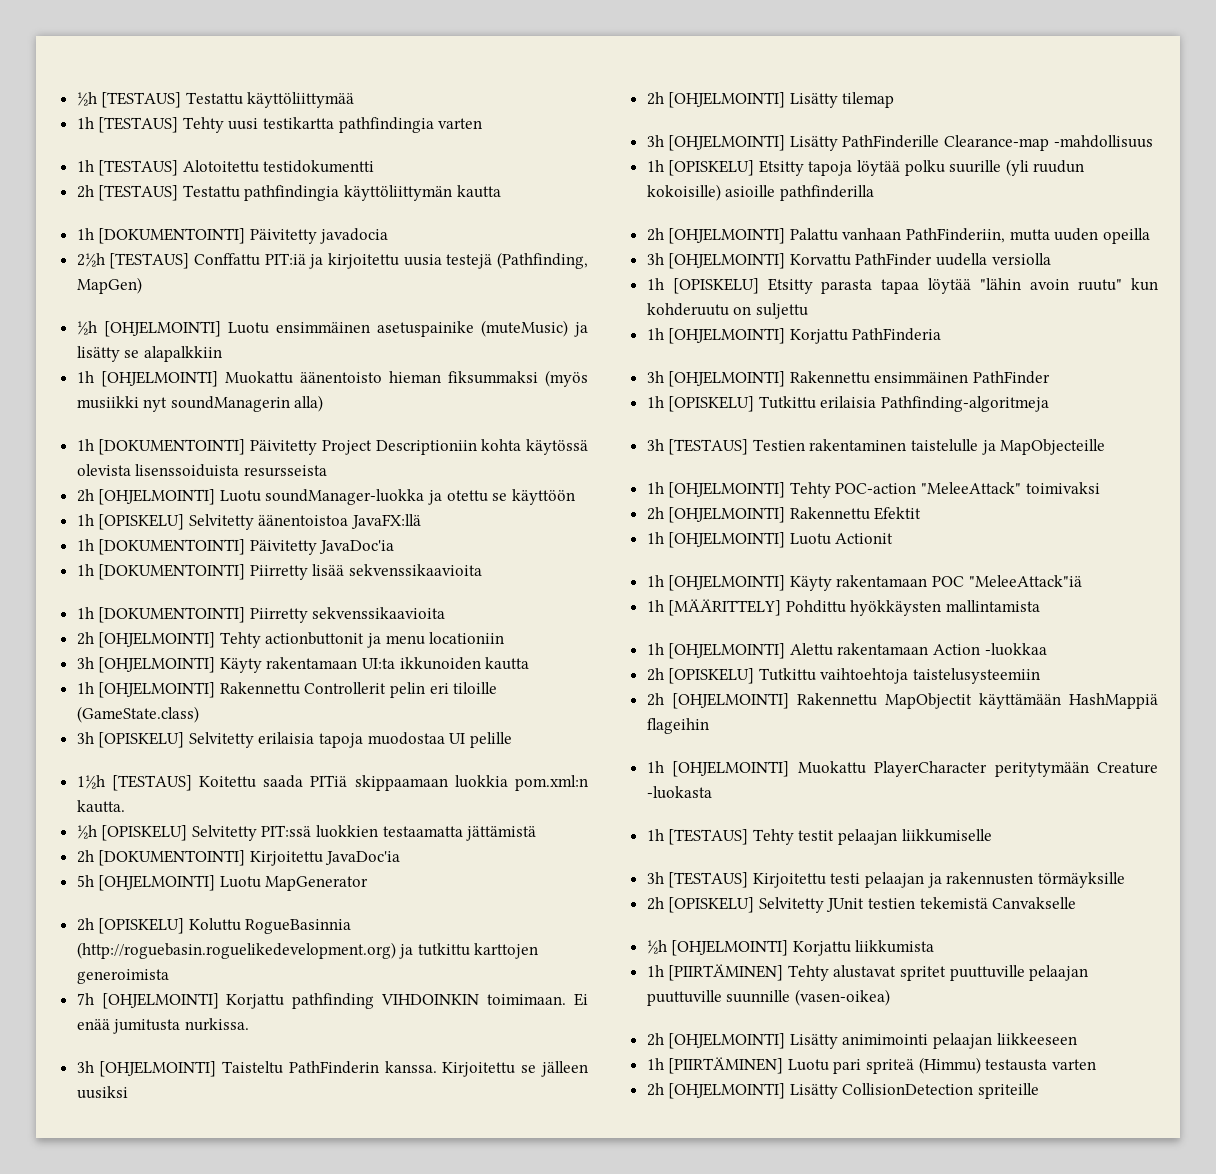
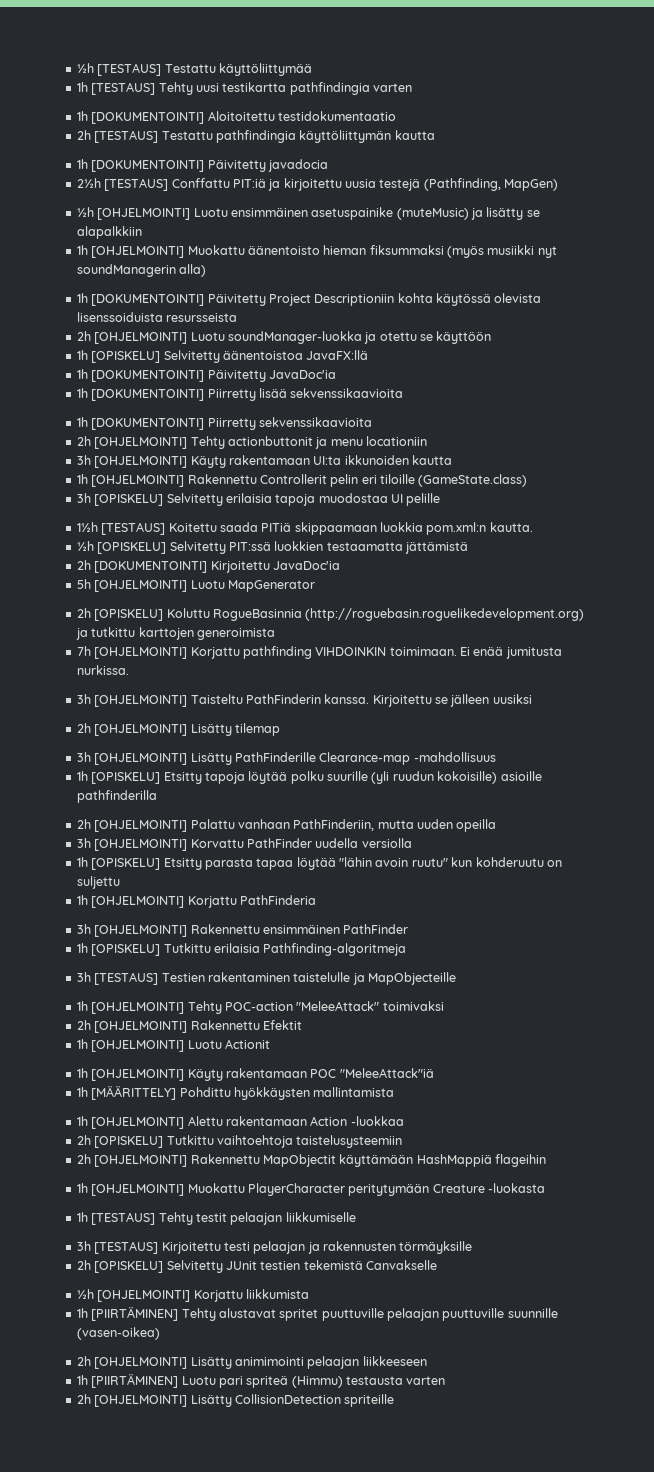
[98,160,375,176] [TESTAUS] Alotoitettu testidokumentti -> [91,111,396,124] [DOKUMENTOINTI] Aloitoitettu testidokumentaatio

